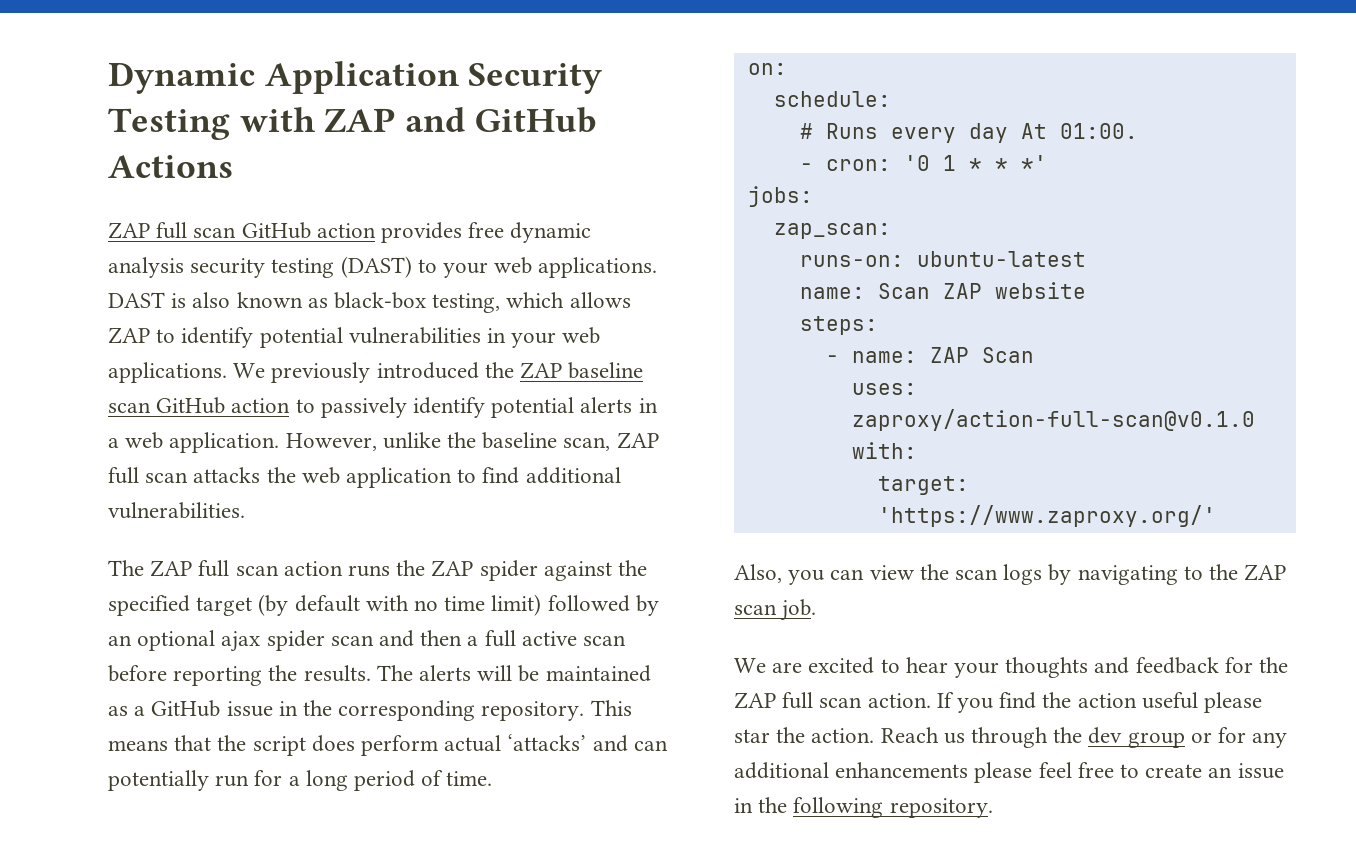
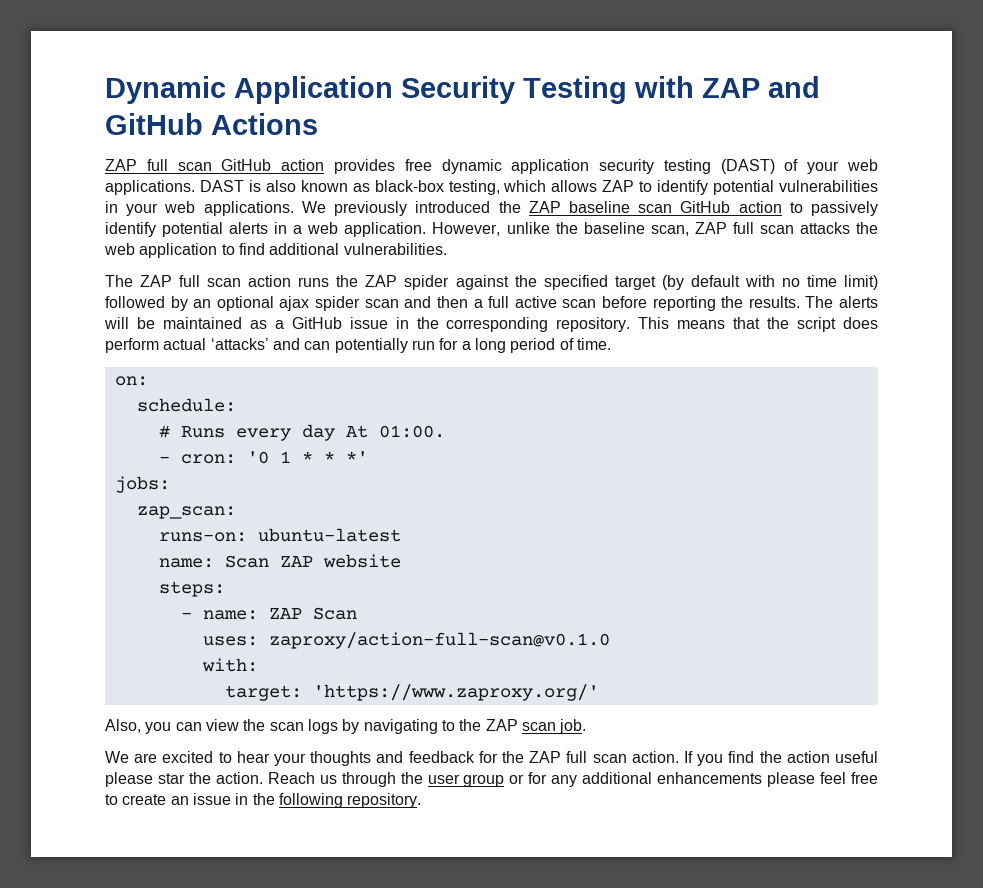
[108,257,184,278] analysis -> [511,159,590,174] application
[417,259,437,273] to -> [784,159,799,171] of
[1088,727,1123,744] dev -> [427,774,460,784] user

